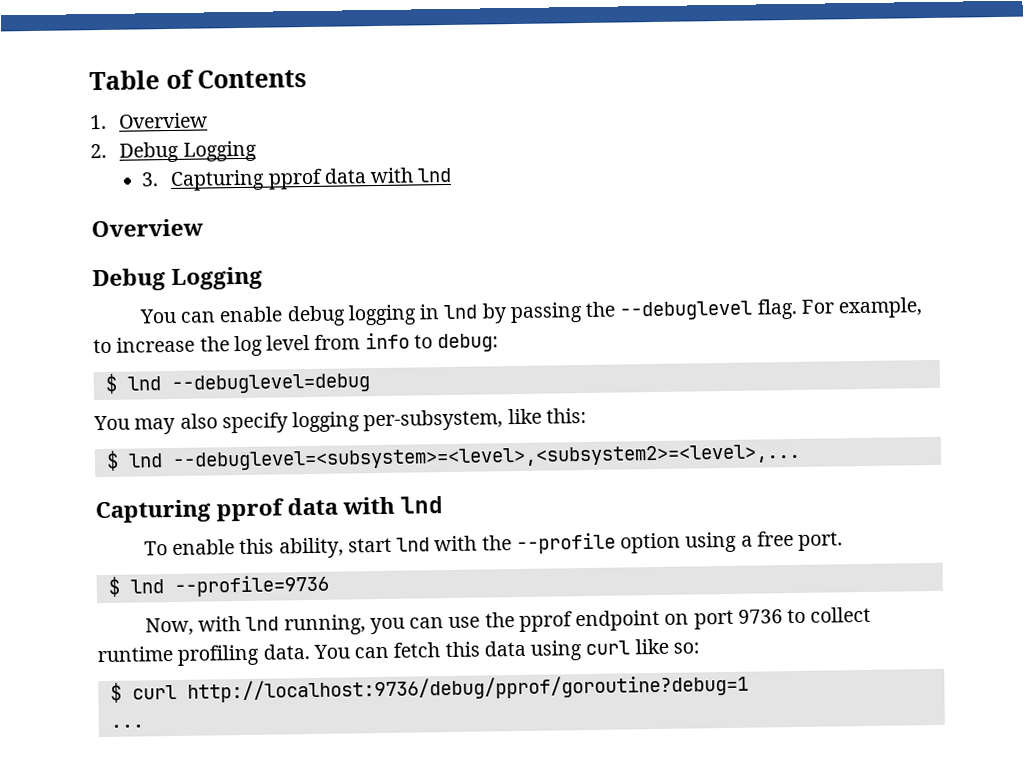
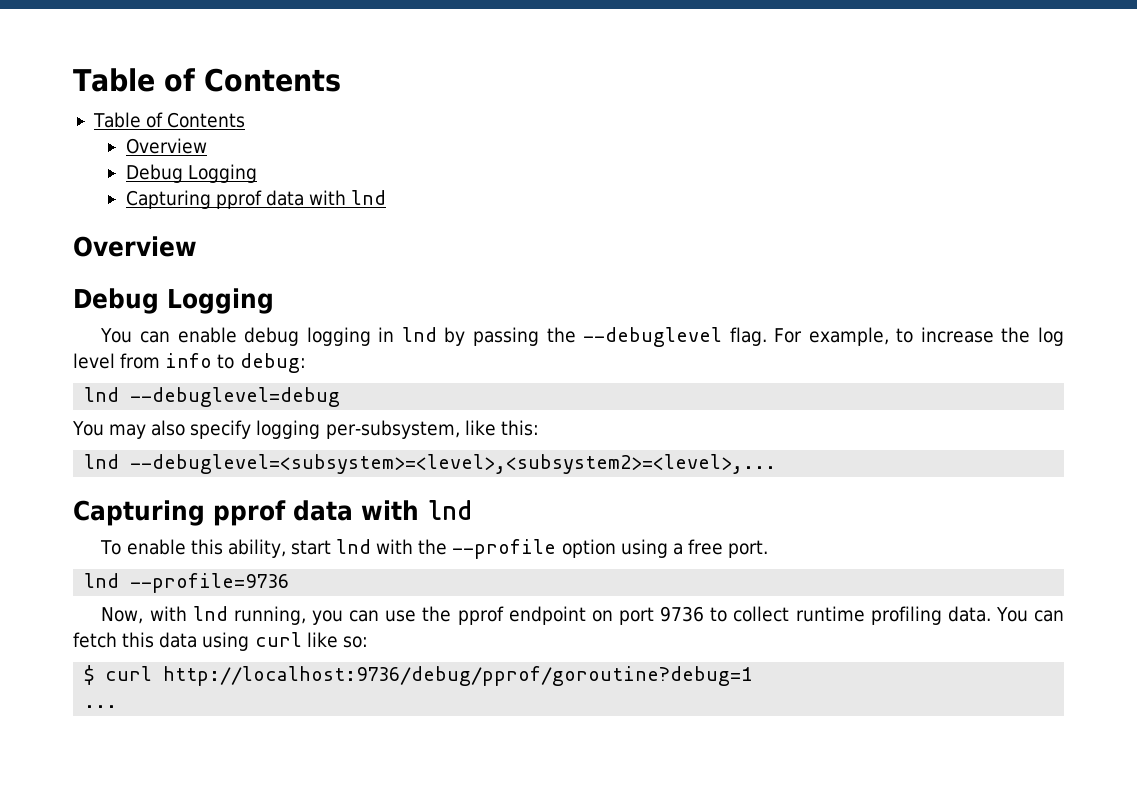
[89,69,308,91] [89,112,209,130] [90,140,257,163] [140,172,159,187] Table of Contents // 1. Overview // 2. Debug Logging // 3. -> [73,68,341,92] [92,112,246,128] [125,138,207,154] [125,164,257,183] Table of Contents // Table of Contents // Overview // Debug Logging //
[104,373,118,394] $ -> (306, 363) none
[105,450,119,471] $ -> (539, 428) none
[107,576,120,597] $ -> (769, 549) none

